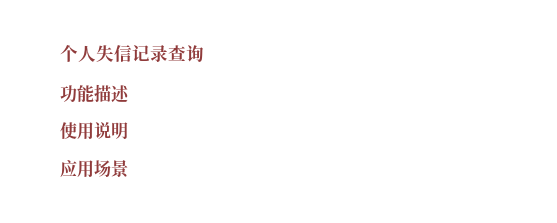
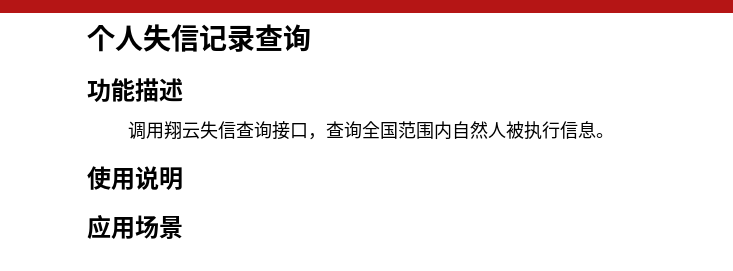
(130, 94) none -> [127,121,614,140] // 调用翔云失信查询接口，查询全国范围内自然人被执行信息。

